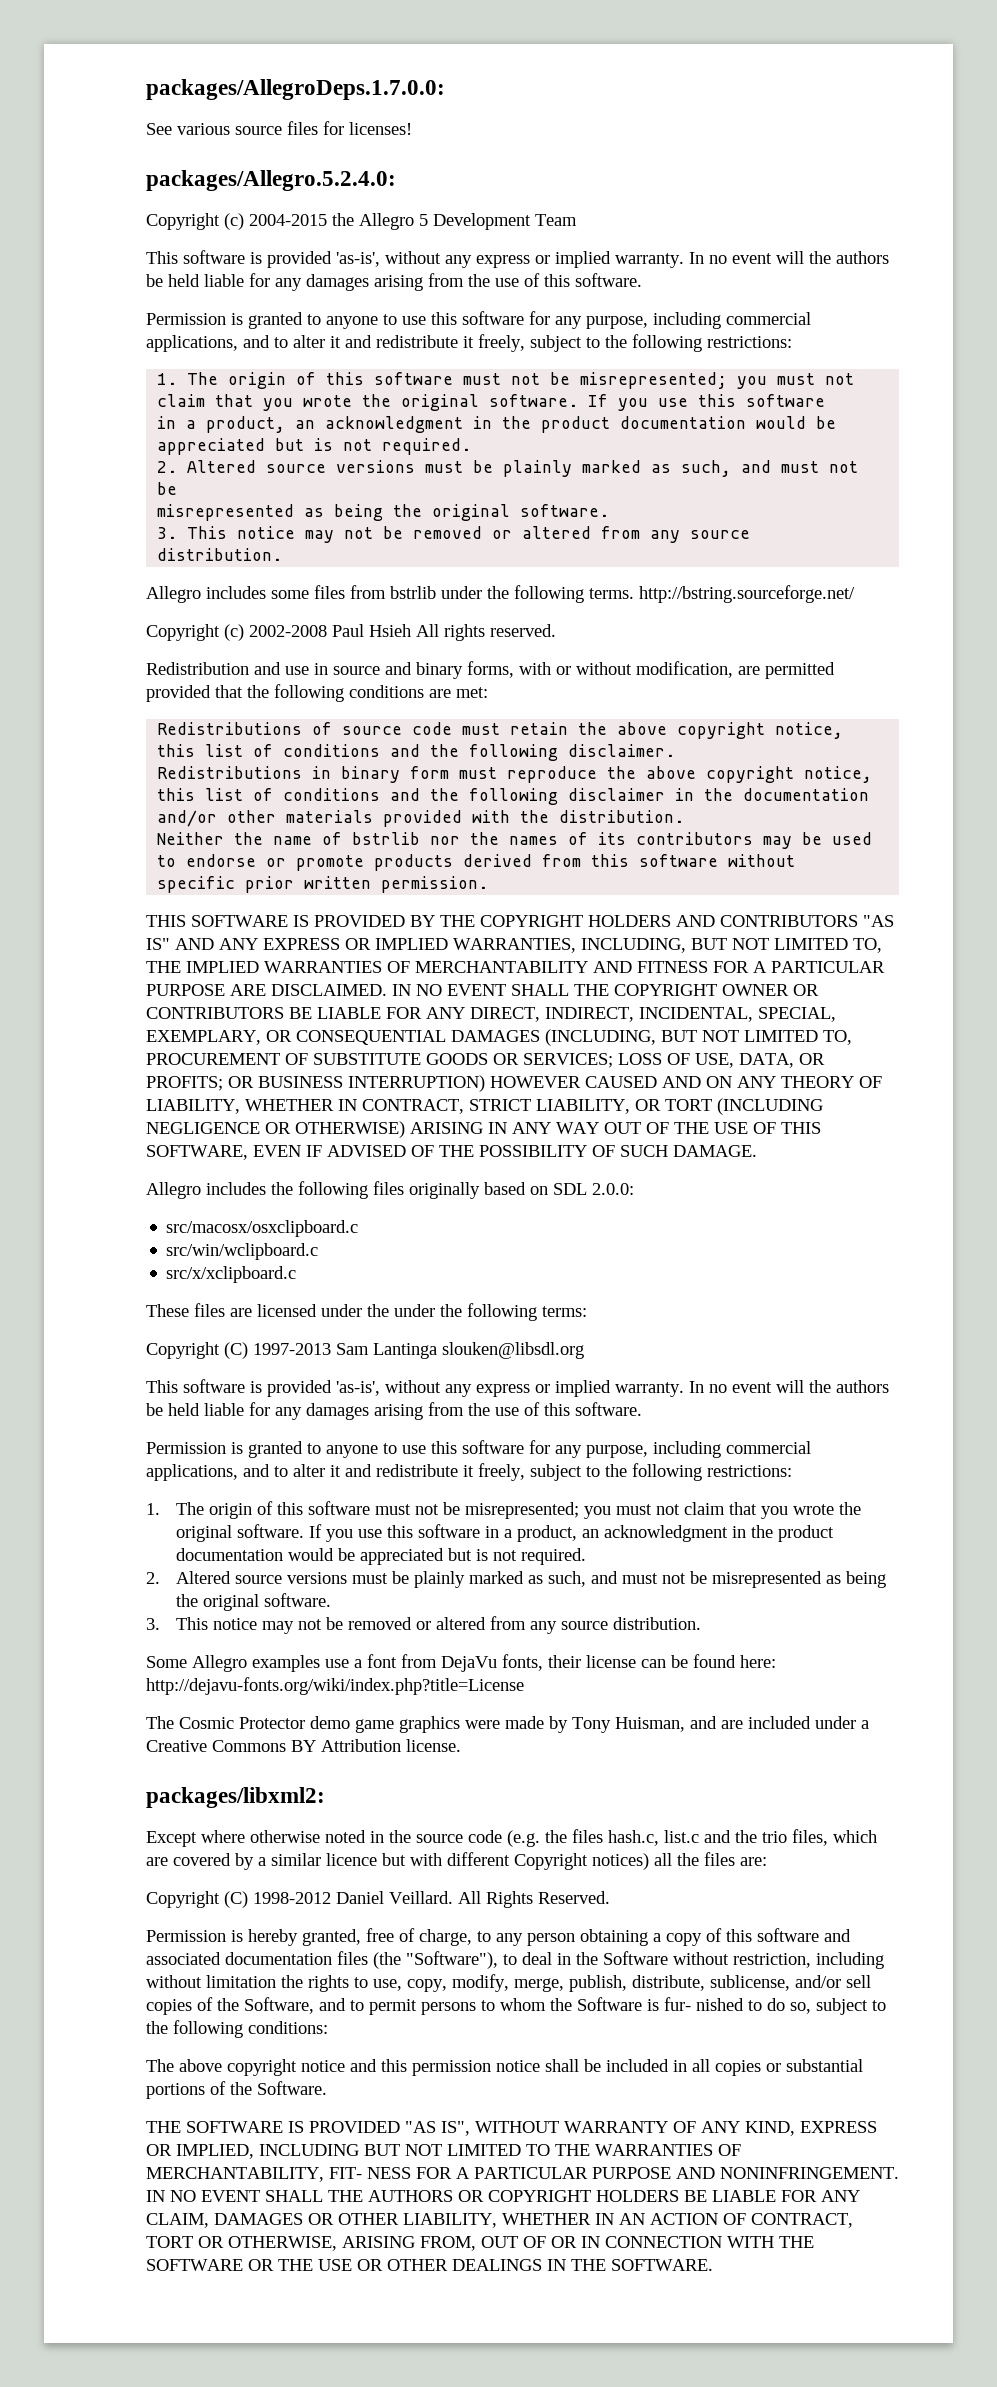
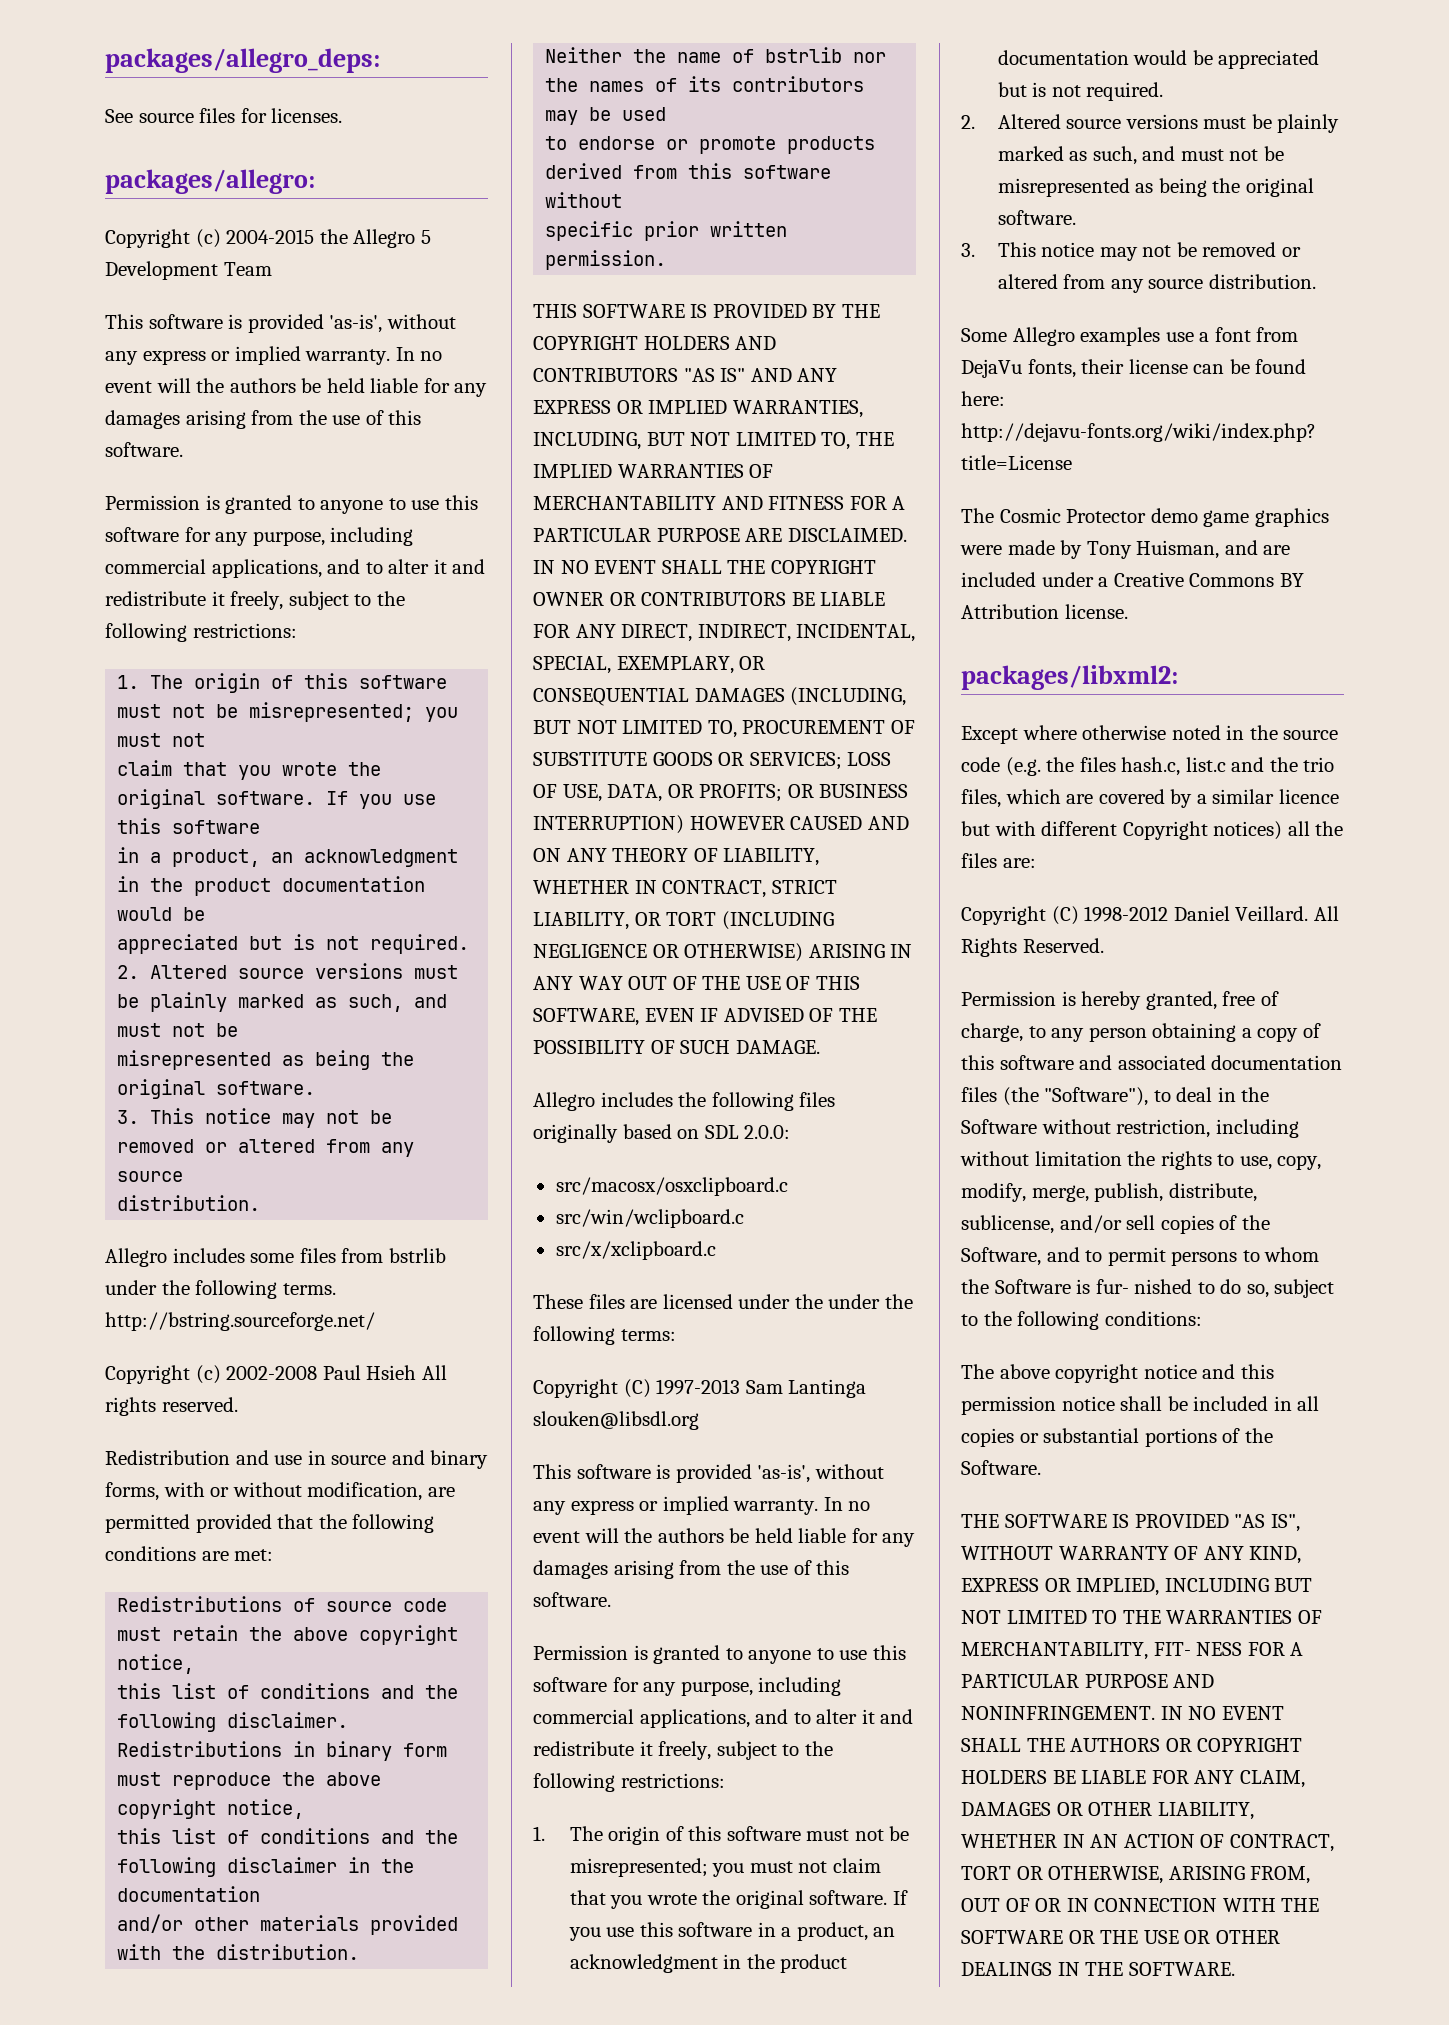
[146,79,445,100] packages/AllegroDeps.1.7.0.0: -> [105,48,380,73] packages/allegro_deps:
[177,123,230,135] various -> (133, 116) none
[349,122,412,135] [146,170,396,191] licenses! // packages/Allegro.5.2.4.0: -> [271,108,343,123] [105,169,315,194] licenses. // packages/allegro:

